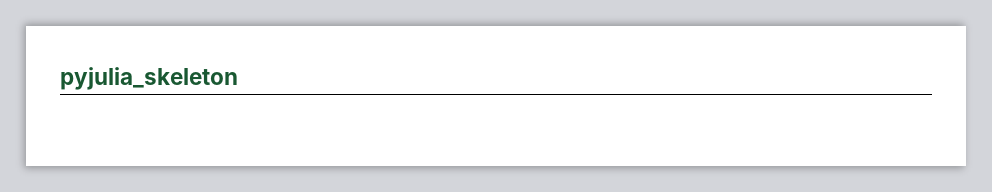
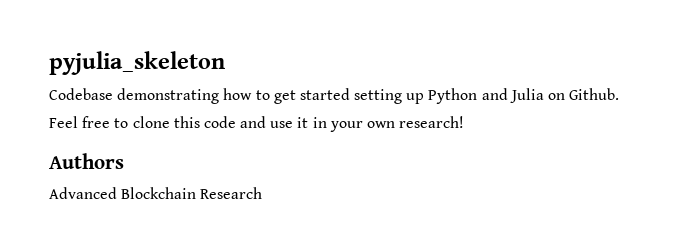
(238, 78) none -> [49,88,620,104] [49,116,465,132] [49,153,124,169] [49,187,263,199] // Codebase demonstrating how to get started setting up Python and Julia on Github. // Feel free to clone this code and use it in your own research! // Authors // Advanced Blockchain Research

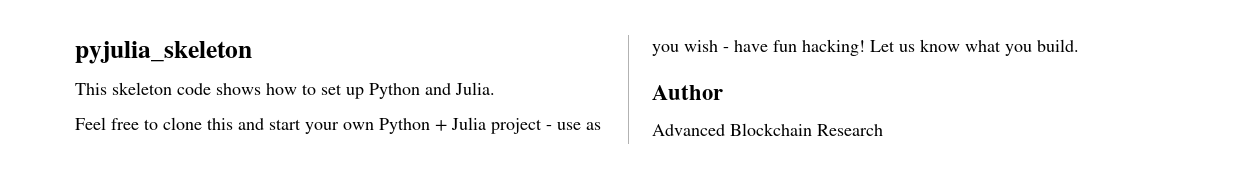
[49,88,620,104] Codebase demonstrating how to get started setting up Python and Julia on Github. -> [75,82,495,99] This skeleton code shows how to set up Python and Julia.
[203,116,465,132] [49,153,124,169] code and use it in your own research! // Authors -> [238,117,601,134] [652,39,1079,56] [652,85,723,100] and start your own Python + Julia project - use as you wish - have fun hacking! Let us know what you build. // Author

